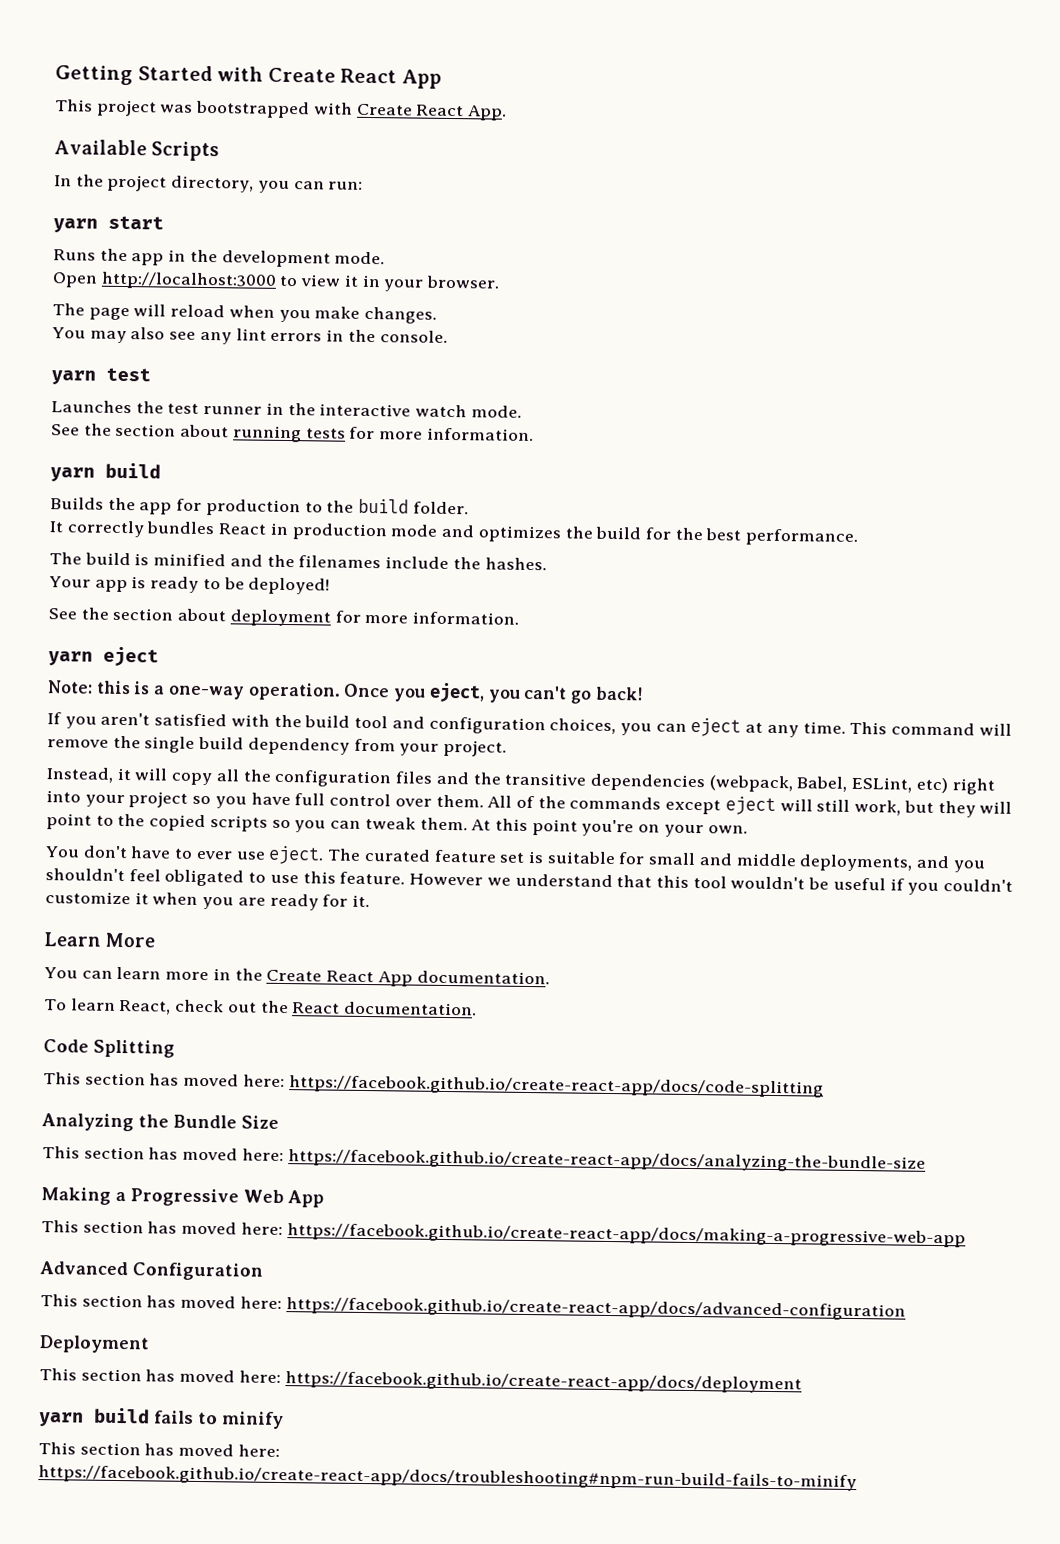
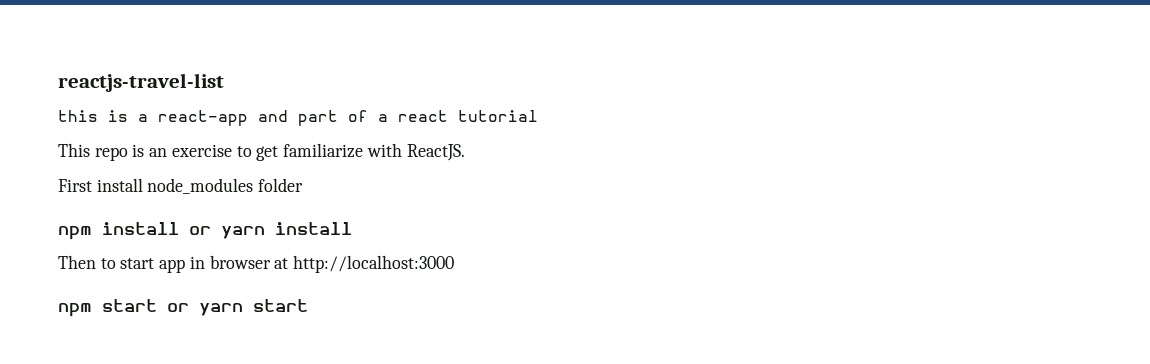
[55,65,442,89] [55,99,508,121] [54,139,220,162] [54,174,364,194] [53,215,164,233] [53,248,386,268] [52,271,501,292] [52,303,438,324] [52,327,448,345] [51,367,151,385] [51,400,522,418] [51,423,534,443] [50,462,161,482] [50,497,469,517] [49,520,859,546] [49,552,547,571] [49,576,331,595] [48,607,520,627] [48,646,159,667] [47,680,644,704] [47,712,1012,738] [47,735,508,757] [46,767,995,795] [46,790,1013,818] [46,813,748,838] [45,845,985,873] [45,868,1014,896] [45,891,371,911] [44,932,156,948] [44,966,550,987] [44,998,478,1016] [43,1039,175,1058] [43,1072,824,1098] [41,1113,279,1132] [42,1146,926,1173] [41,1187,324,1208] [41,1220,966,1248] [39,1261,263,1281] [40,1294,906,1321] [39,1335,150,1354] [39,1368,802,1394] [38,1407,284,1430] [38,1442,280,1457] [38,1465,857,1492] Getting Started with Create React App // This project was bootstrapped with Create React App. // Available Scripts // In the project directory, you can run: // yarn start // Runs the app in the development mode. // Open http://localhost:3000 to view it in your browser. // The page will reload when you make changes. // You may also see any lint errors in the console. // yarn test // Launches the test runner in the interactive watch mode. // See the section about running tests for more information. // yarn build // Builds the app for production to the build folder. // It correctly bundles React in production mode and optimizes the build for the best performance. // The build is minified and the filenames include the hashes. // Your app is ready to be deployed! // See the section about deployment for more information. // yarn eject // Note: this is a one-way operation. Once you eject, you can't go back! // If you aren't satisfied with the build tool and configuration choices, you can eject at any time. This command will remove the single build dependency from your project. // Instead, it will copy all the configuration files and the transitive dependencies (webpack, Babel, ESLint, etc) right into your project so you have full control over them. All of the commands except eject will still work, but they will point to the copied scripts so you can tweak them. At this point you're on your own. // You don't have to ever use eject. The curated feature set is suitable for small and middle deployments, and you shouldn't feel obligated to use this feature. However we understand that this tool wouldn't be useful if you couldn't customize it when you are ready for it. // Learn More // You can learn more in the Create React App documentation. // To learn React, check out the React documentation. // Code Splitting // This section has moved here: https://facebook.github.io/create-react-app/docs/code-splitting // Analyzing the Bundle Size // This section has moved here: https://facebook.github.io/create-react-app/docs/analyzing-the-bundle-size // Making a Progressive Web App // This section has moved here: https://facebook.github.io/create-react-app/docs/making-a-progressive-web-app // Advanced Configuration // This section has moved here: https://facebook.github.io/create-react-app/docs/advanced-configuration // Deployment // This section has moved here: https://facebook.github.io/create-react-app/docs/deployment // yarn build fails to minify // This section has moved here: https://facebook.github.io/create-react-app/docs/troubleshooting#npm-run-build-fails-to-minify -> [58,73,224,92] [58,110,538,126] [58,143,465,161] [58,178,304,194] [58,222,352,240] [58,255,455,273] [58,299,308,317] reactjs-travel-list // this is a react-app and part of a react tutorial // This repo is an exercise to get familiarize with ReactJS. // First install node_modules folder // npm install or yarn install // Then to start app in browser at http://localhost:3000 // npm start or yarn start

